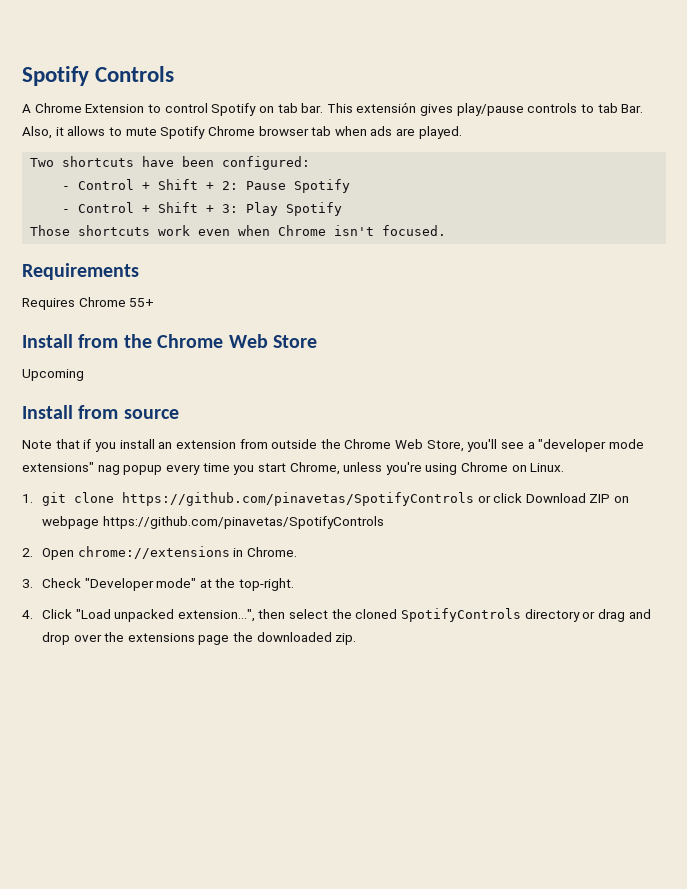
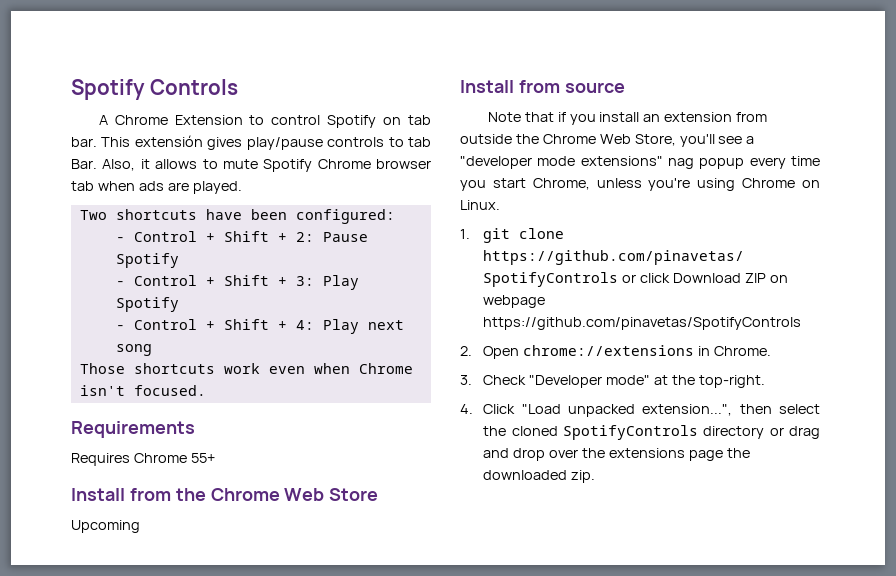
(343, 209) none -> [115,319,404,334] [115,344,152,356] // - Control + Shift + 4: Play next song

